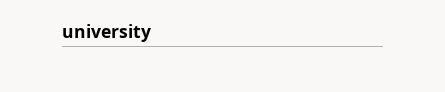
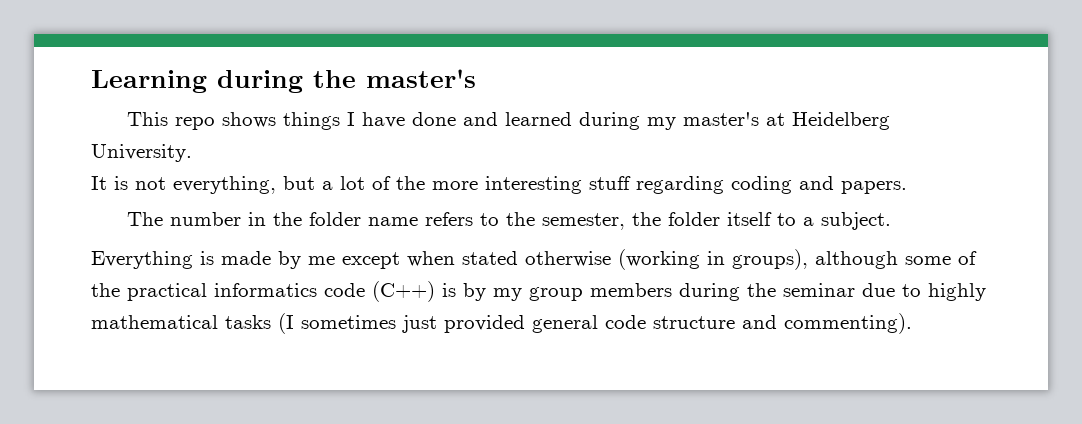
[62,24,151,42] university -> [91,69,476,93] [127,112,891,130] [91,144,192,162] [91,176,907,194] [127,212,892,230] [91,249,977,270] [91,281,986,302] [91,313,912,334] Learning during the master's // This repo shows things I have done and learned during my master's at Heidelberg University. // It is not everything, but a lot of the more interesting stuff regarding coding and papers. // The number in the folder name refers to the semester, the folder itself to a subject. // Everything is made by me except when stated otherwise (working in groups), although some of the practical informatics code (C++) is by my group members during the seminar due to highly mathematical tasks (I sometimes just provided general code structure and commenting).

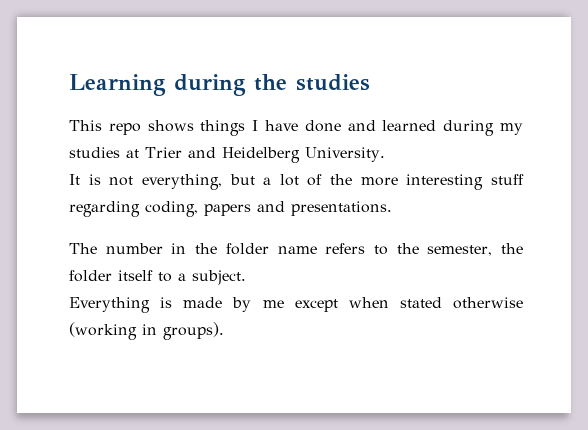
[366,69,476,88] master's -> [296,74,370,91] studies
[683,112,786,126] master's at -> [69,147,216,158] studies at Trier and
[731,176,907,194] coding and papers. -> [145,201,392,217] coding, papers and presentations.
[732,249,977,270] [91,281,986,302] [91,313,912,334] groups), although some of the practical informatics code (C++) is by my group members during the seminar due to highly mathematical tasks (I sometimes just provided general code structure and commenting). -> [163,322,224,340] groups).

